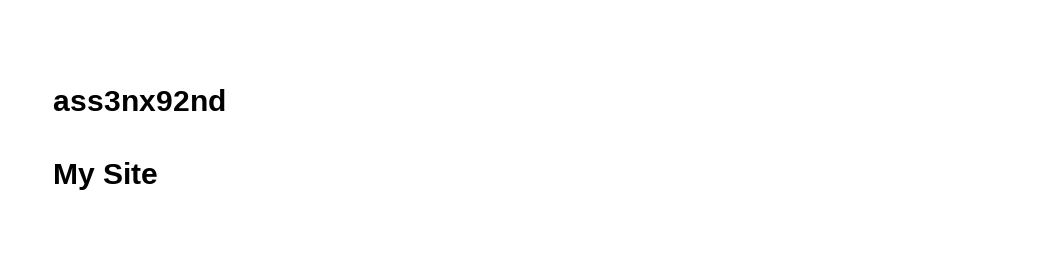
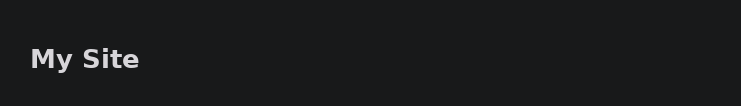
[53,89,226,111] ass3nx92nd // -> (30, 61) none

